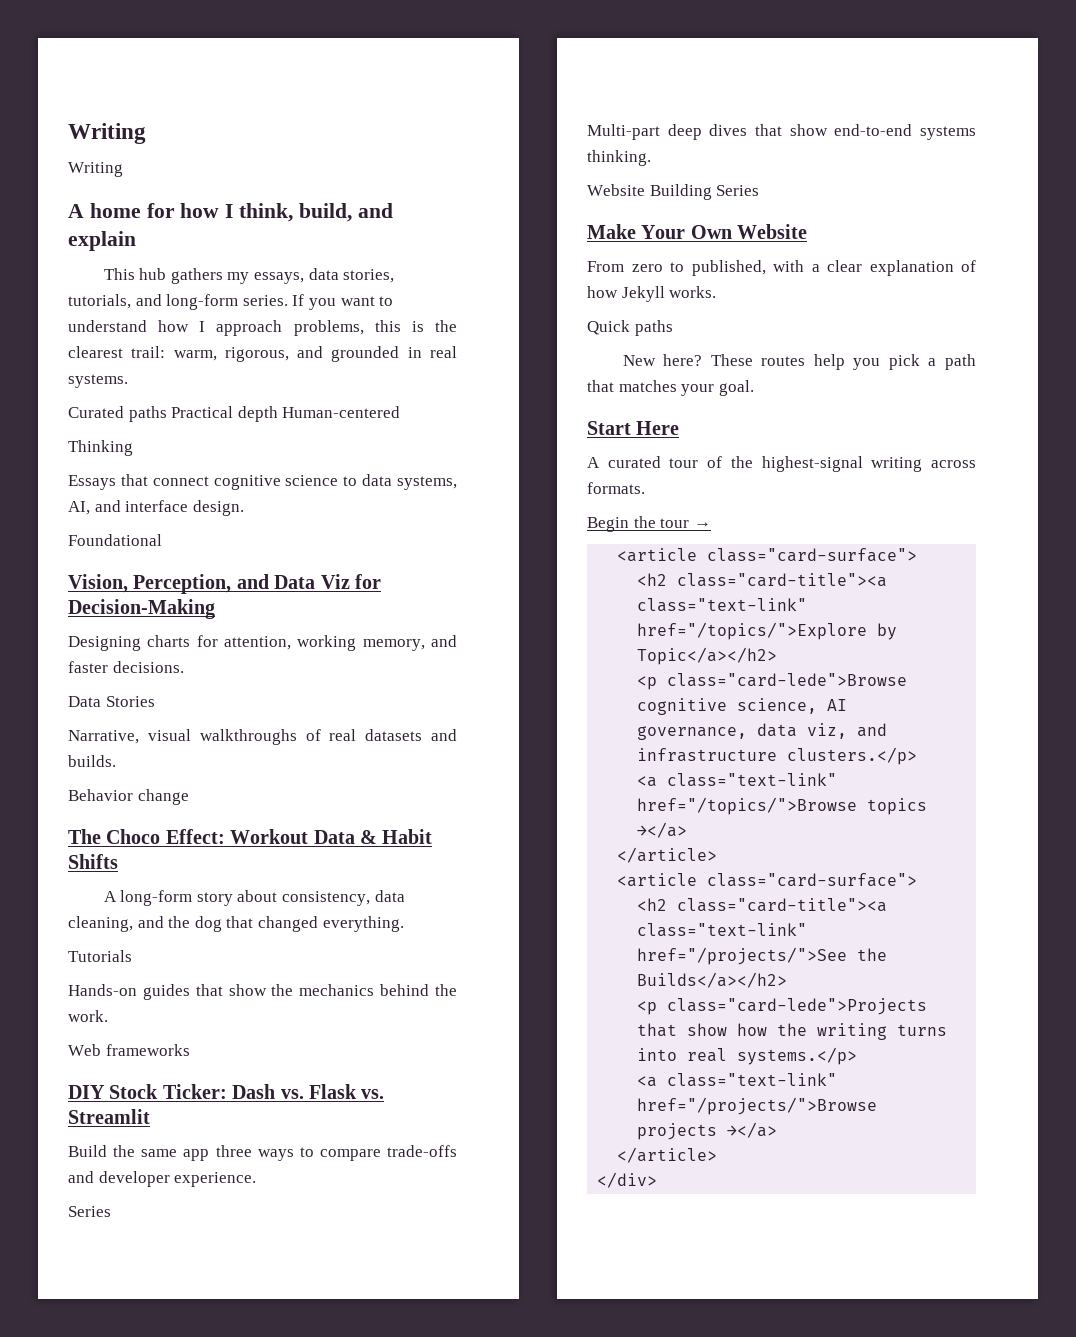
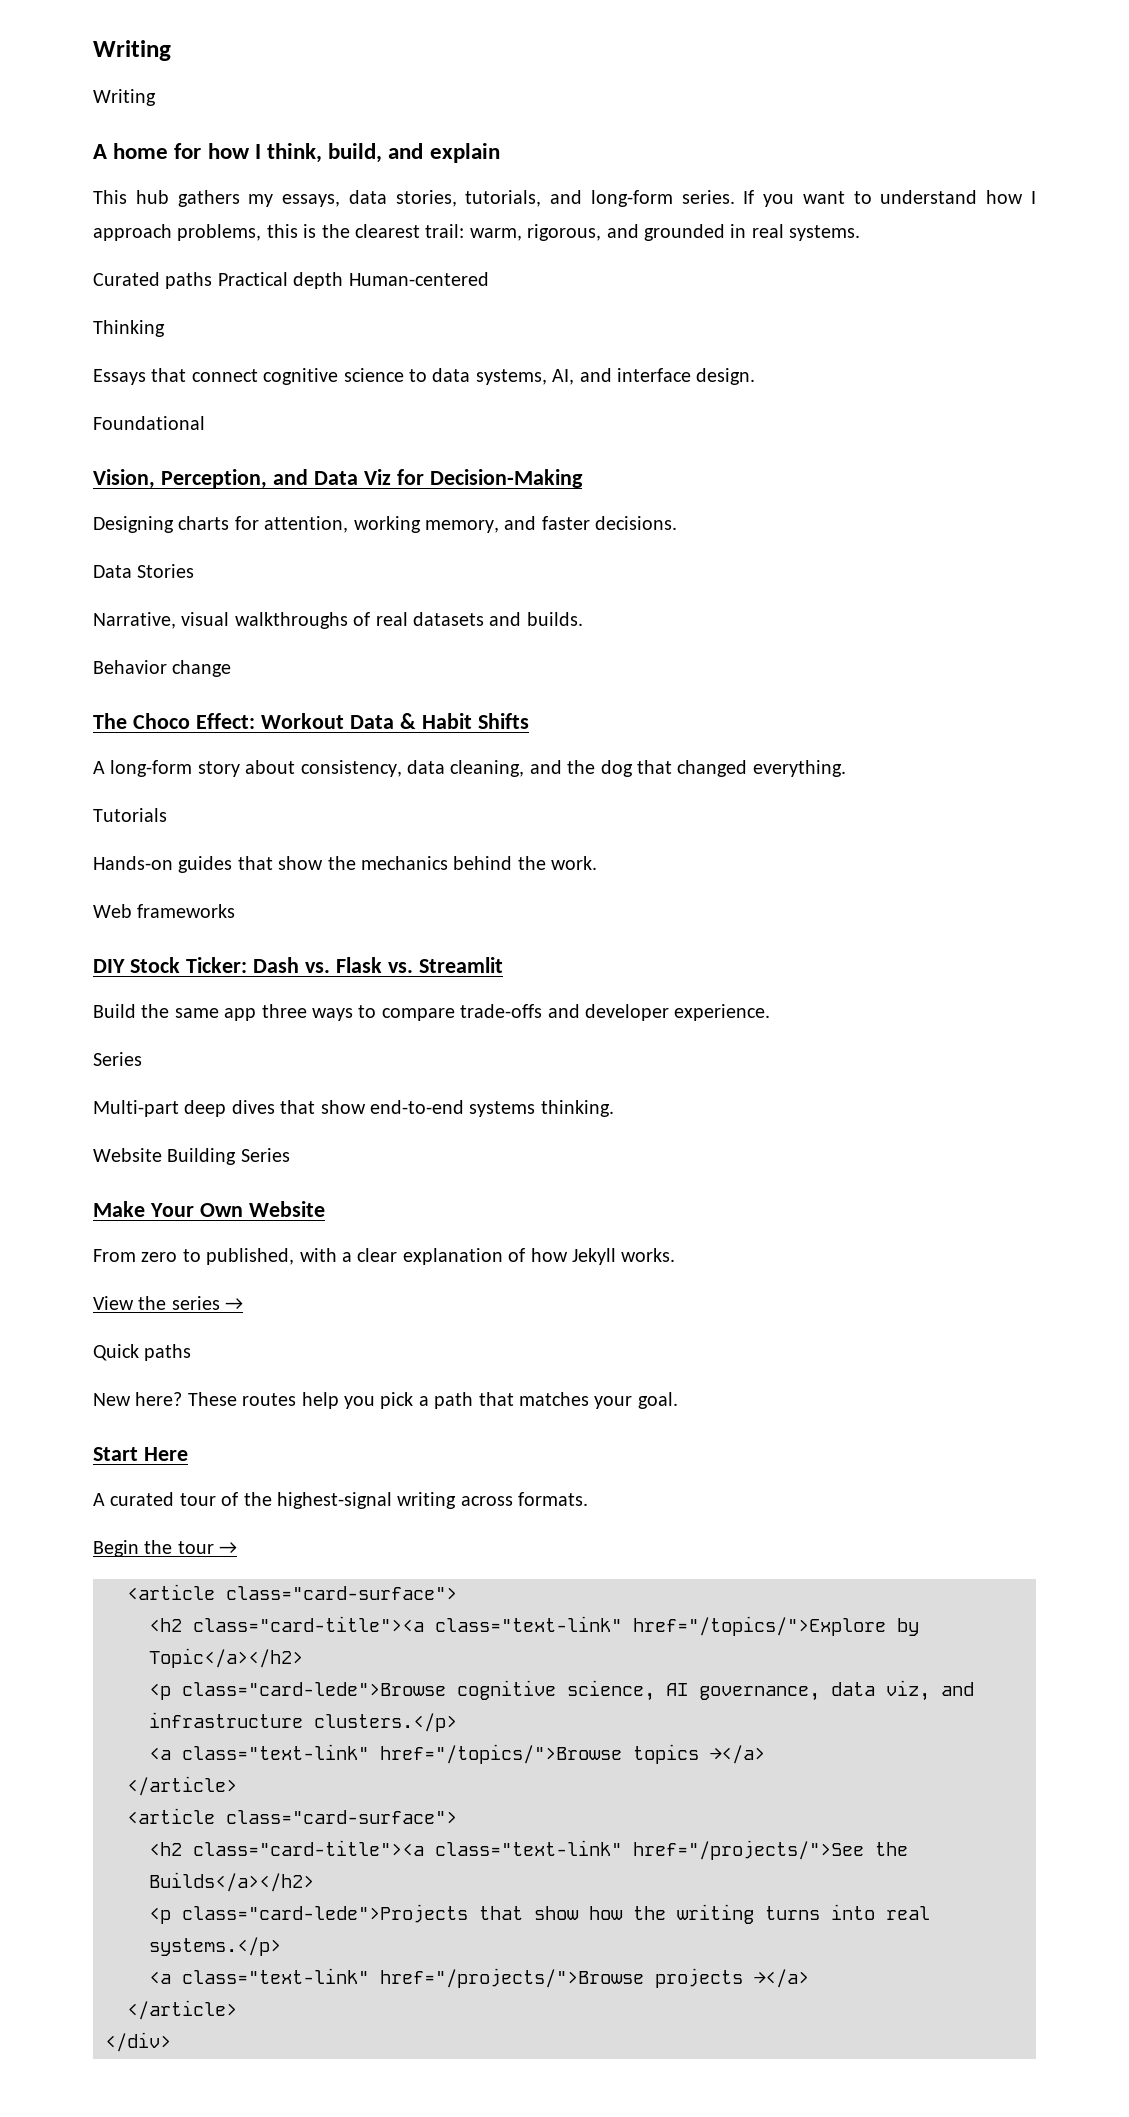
(717, 292) none -> [93,1296,244,1310] // View the series →

